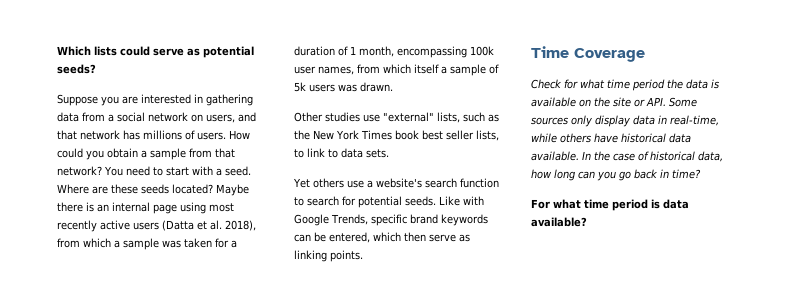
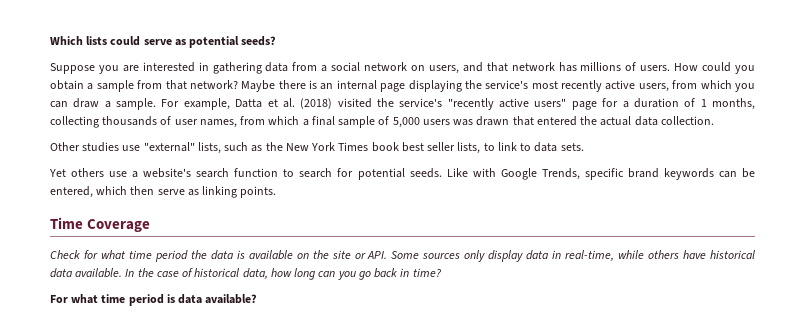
[104,166,251,176] [57,184,213,194] You need to start with a seed. Where are these seeds located? -> (238, 84) none
[180,202,234,214] [57,220,256,232] [57,238,212,250] using most recently active users (Datta et al. 2018), from which a sample was taken -> [408,80,755,92] [50,98,597,110] displaying the service's most recently active users, from which you can draw a sample. For example, Datta et al. (2018) visited the service's "recently active users" page
[359,46,494,58] month, encompassing 100k -> [712,98,756,110] [50,116,172,128] months, collecting thousands of
[414,64,447,74] itself a -> [302,116,335,126] a final
[294,82,306,92] 5k -> [392,117,420,128] 5,000
[360,82,393,92] drawn. -> [476,116,714,126] drawn that entered the actual data collection.

